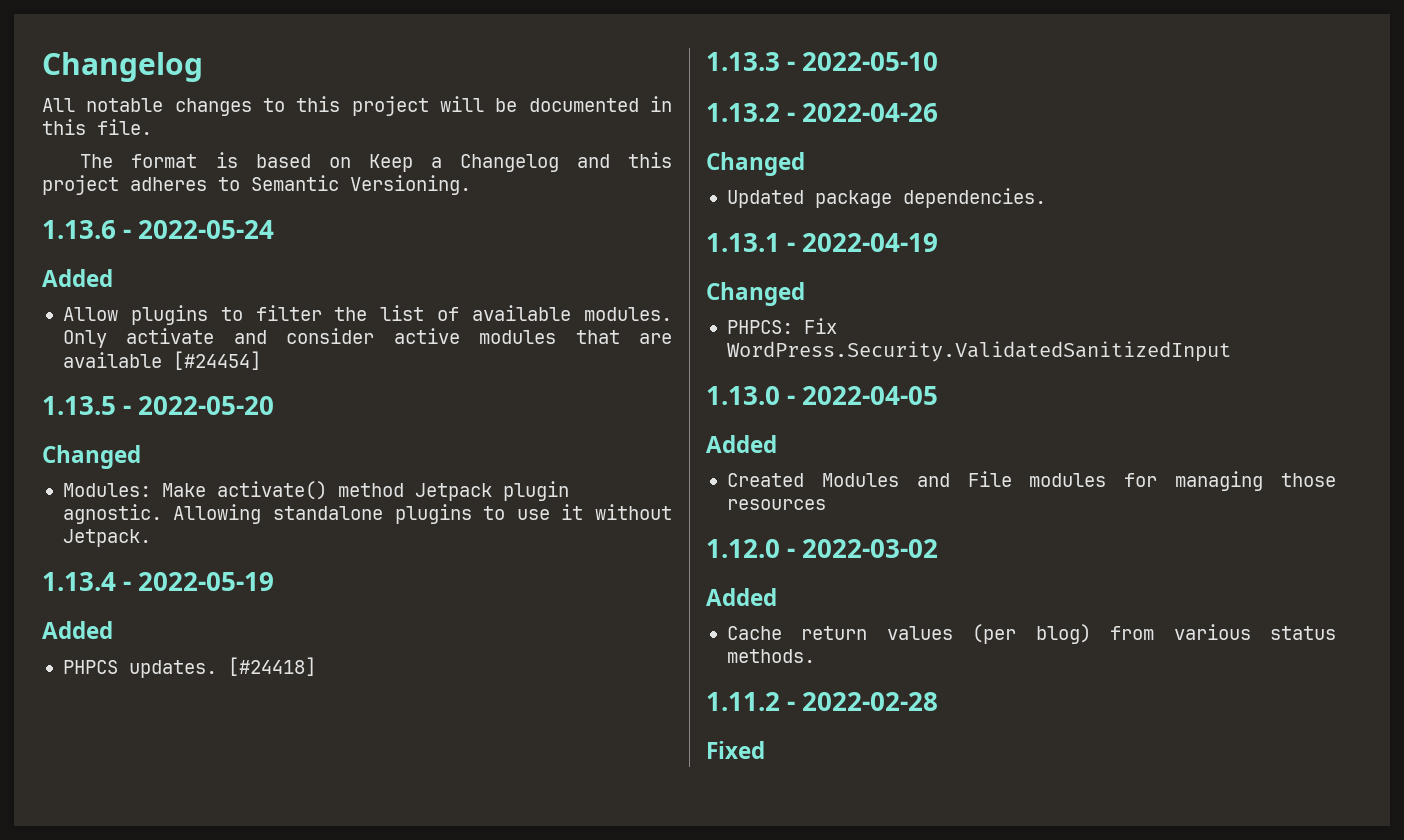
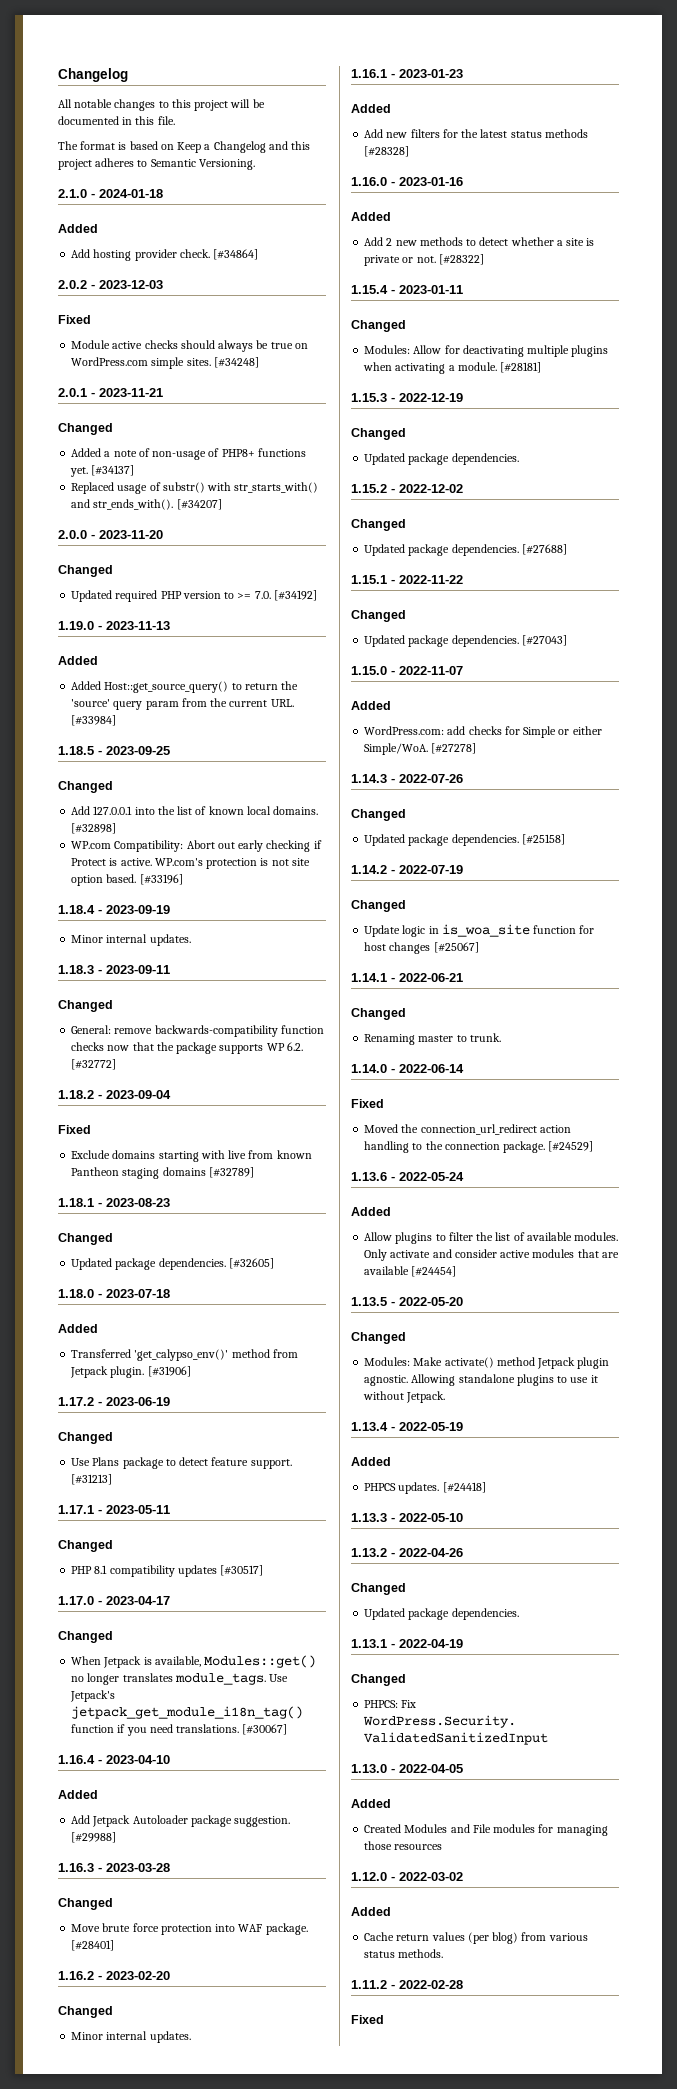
(471, 185) none -> [58,189,163,198] [58,224,98,233] [71,249,259,261] [58,280,163,289] [58,315,91,324] [71,340,308,352] [71,357,259,369] [58,388,163,397] [58,423,113,435] [71,448,306,460] [70,465,135,477] [71,482,319,494] [71,499,222,510] [58,530,163,539] [58,565,113,577] [71,590,317,602] [58,621,170,630] [58,656,98,665] [71,681,299,693] [71,698,294,710] [71,715,117,726] [58,746,170,755] [58,781,113,793] [71,806,319,815] [71,823,117,834] [71,840,322,852] [71,858,310,869] [71,874,183,886] [58,905,170,914] [71,934,191,946] [58,965,170,974] [58,1000,113,1012] [71,1025,324,1037] [71,1042,303,1054] [71,1059,117,1070] [58,1090,171,1099] [58,1125,91,1134] [71,1150,312,1162] [71,1167,254,1179] [58,1198,170,1207] [58,1233,113,1245] [71,1258,274,1270] [58,1289,170,1298] [58,1324,98,1333] [71,1349,298,1361] [70,1366,191,1378] [58,1397,170,1406] [58,1432,113,1444] [71,1457,292,1469] [71,1474,113,1485] [58,1505,170,1514] [58,1540,113,1552] [71,1565,264,1577] [58,1596,170,1605] [58,1631,113,1643] [71,1655,317,1668] [71,1673,289,1685] [70,1690,116,1702] [71,1706,304,1719] [71,1724,288,1736] [58,1755,170,1764] [58,1790,98,1799] [71,1815,291,1827] [71,1832,117,1843] [58,1863,170,1872] [58,1898,113,1910] [71,1923,308,1935] [71,1940,115,1951] [58,1971,170,1980] [58,2006,113,2018] [71,2031,191,2043] [351,69,463,78] [351,104,391,113] [364,129,588,138] [364,146,410,157] [351,177,463,186] [351,212,391,221] [364,237,595,246] [364,254,484,266] [351,285,463,294] [351,320,406,332] [364,345,609,357] [363,362,542,374] [351,393,463,402] [351,428,406,440] [364,453,519,465] [351,484,463,493] [351,519,406,531] [364,544,567,556] [351,575,463,584] [351,610,406,622] [364,635,567,647] [351,666,463,675] [351,701,391,710] [364,726,602,738] [364,743,477,755] [351,774,463,783] [351,809,406,821] [364,834,565,846] [351,865,463,874] [351,900,406,912] [364,924,595,937] [364,942,479,954] [351,973,463,982] [351,1008,406,1020] [364,1033,501,1045] [351,1064,464,1073] [351,1099,384,1108] [364,1124,571,1135] [364,1141,594,1153] // 2.1.0 - 2024-01-18 // Added // Add hosting provider check. [#34864] // 2.0.2 - 2023-12-03 // Fixed // Module active checks should always be true on WordPress.com simple sites. [#34248] // 2.0.1 - 2023-11-21 // Changed // Added a note of non-usage of PHP8+ functions yet. [#34137] // Replaced usage of substr() with str_starts_with() and str_ends_with(). [#34207] // 2.0.0 - 2023-11-20 // Changed // Updated required PHP version to >= 7.0. [#34192] // 1.19.0 - 2023-11-13 // Added // Added Host::get_source_query() to return the 'source' query param from the current URL. [#33984] // 1.18.5 - 2023-09-25 // Changed // Add 127.0.0.1 into the list of known local domains. [#32898] // WP.com Compatibility: Abort out early checking if Protect is active. WP.com's protection is not site option based. [#33196] // 1.18.4 - 2023-09-19 // Minor internal updates. // 1.18.3 - 2023-09-11 // Changed // General: remove backwards-compatibility function checks now that the package supports WP 6.2. [#32772] // 1.18.2 - 2023-09-04 // Fixed // Exclude domains starting with live from known Pantheon staging domains [#32789] // 1.18.1 - 2023-08-23 // Changed // Updated package dependencies. [#32605] // 1.18.0 - 2023-07-18 // Added // Transferred 'get_calypso_env()' method from Jetpack plugin. [#31906] // 1.17.2 - 2023-06-19 // Changed // Use Plans package to detect feature support. [#31213] // 1.17.1 - 2023-05-11 // Changed // PHP 8.1 compatibility updates [#30517] // 1.17.0 - 2023-04-17 // Changed // When Jetpack is available, Modules::get() no longer translates module_tags. Use Jetpack's jetpack_get_module_i18n_tag() function if you need translations. [#30067] // 1.16.4 - 2023-04-10 // Added // Add Jetpack Autoloader package suggestion. [#29988] // 1.16.3 - 2023-03-28 // Changed // Move brute force protection into WAF package. [#28401] // 1.16.2 - 2023-02-20 // Changed // Minor internal updates. // 1.16.1 - 2023-01-23 // Added // Add new filters for the latest status methods [#28328] // 1.16.0 - 2023-01-16 // Added // Add 2 new methods to detect whether a site is private or not. [#28322] // 1.15.4 - 2023-01-11 // Changed // Modules: Allow for deactivating multiple plugins when activating a module. [#28181] // 1.15.3 - 2022-12-19 // Changed // Updated package dependencies. // 1.15.2 - 2022-12-02 // Changed // Updated package dependencies. [#27688] // 1.15.1 - 2022-11-22 // Changed // Updated package dependencies. [#27043] // 1.15.0 - 2022-11-07 // Added // WordPress.com: add checks for Simple or either Simple/WoA. [#27278] // 1.14.3 - 2022-07-26 // Changed // Updated package dependencies. [#25158] // 1.14.2 - 2022-07-19 // Changed // Update logic in is_woa_site function for host changes [#25067] // 1.14.1 - 2022-06-21 // Changed // Renaming master to trunk. // 1.14.0 - 2022-06-14 // Fixed // Moved the connection_url_redirect action handling to the connection package. [#24529]

